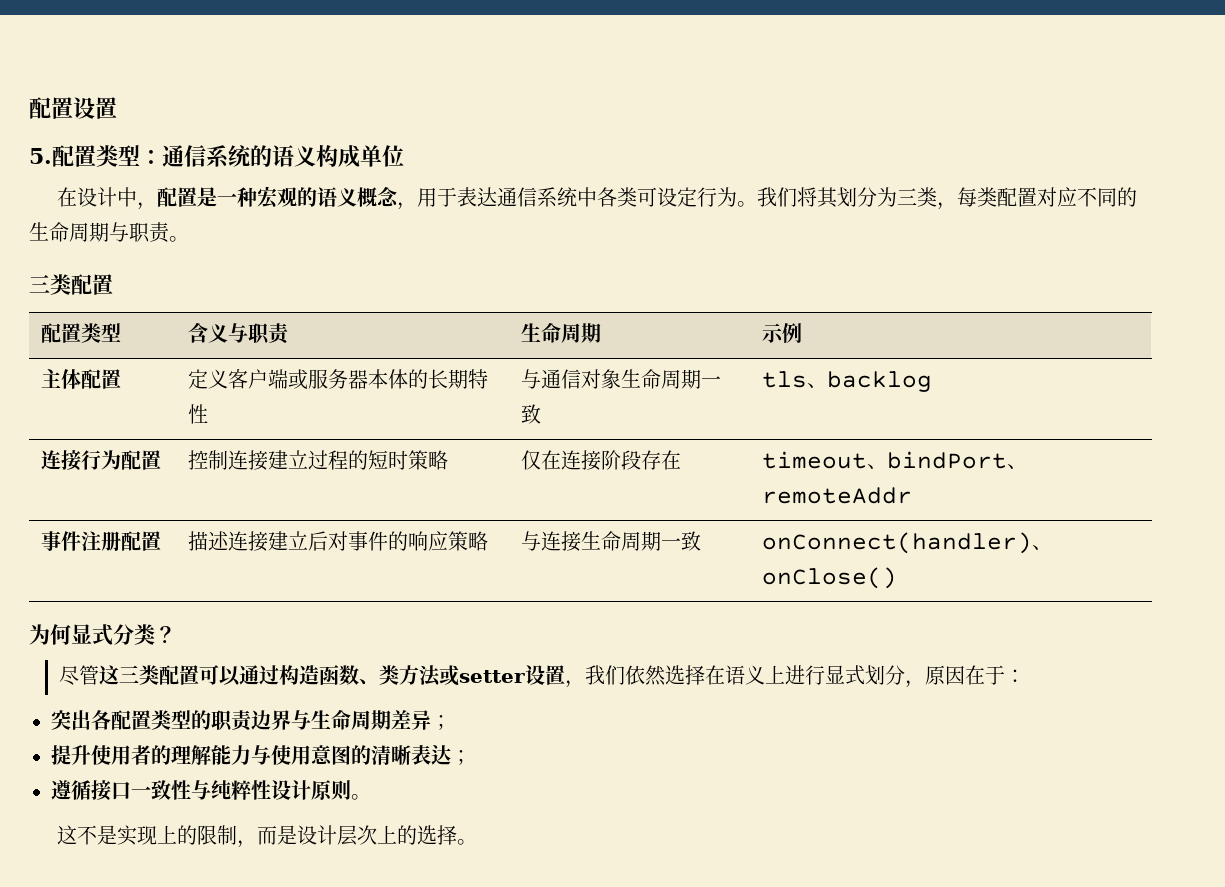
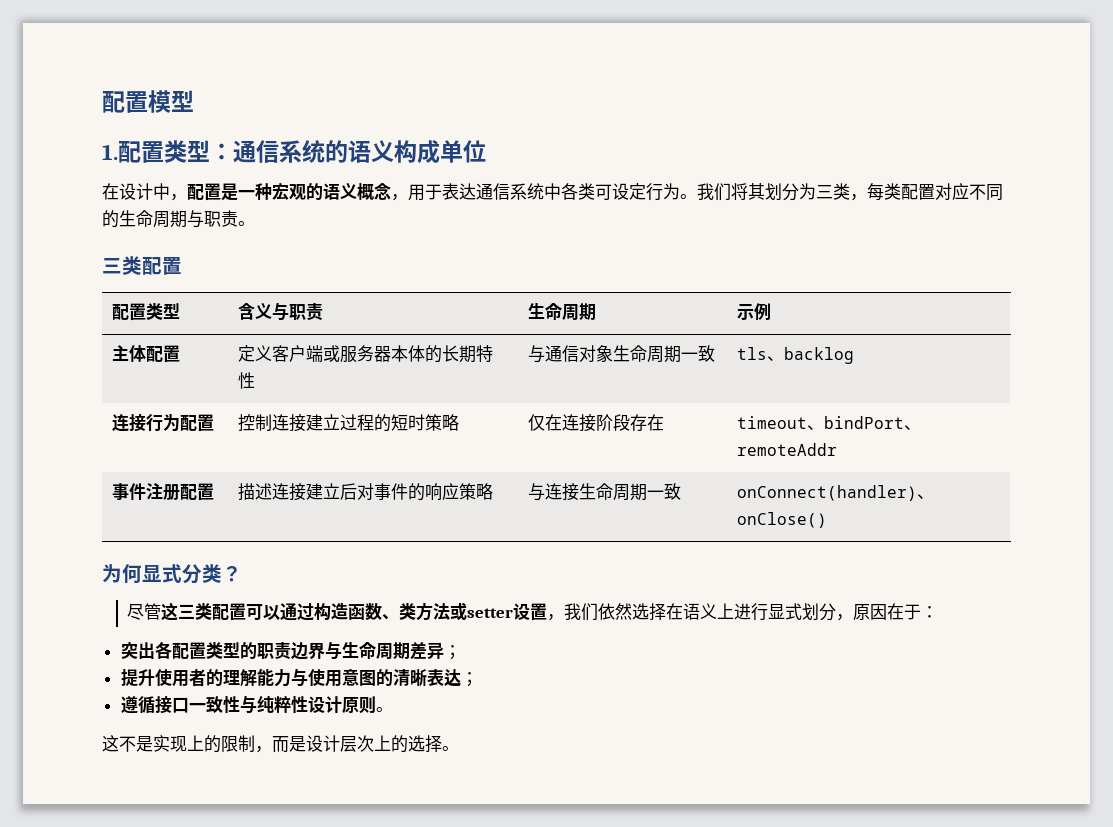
[29,97,117,119] [29,148,52,164] 配置设置 // 5. -> [102,90,194,113] [102,144,118,160] 配置模型 // 1.

